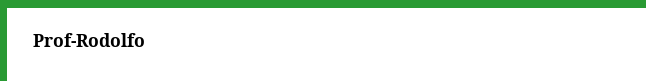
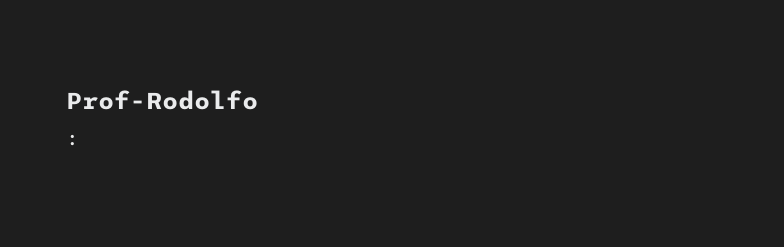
(145, 40) none -> [66,134,80,146] // :

